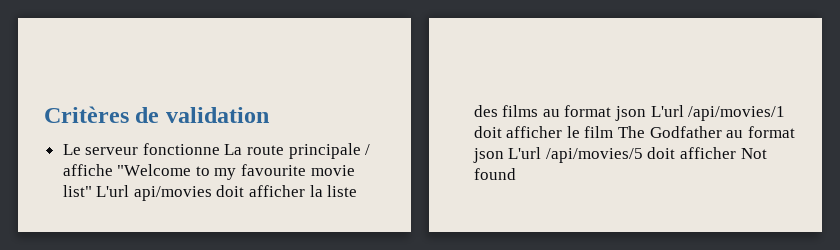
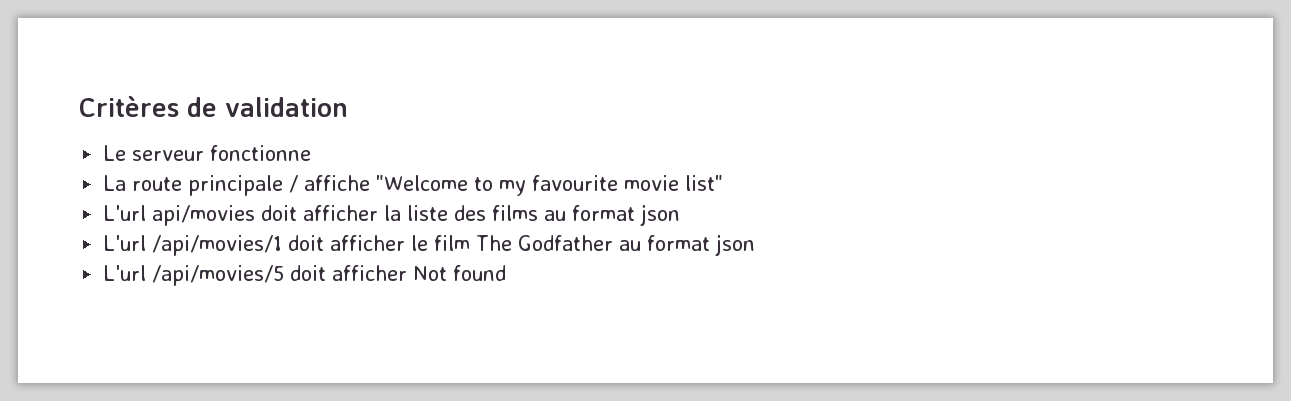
(220, 149) none -> (312, 153) //
(92, 191) none -> (724, 183) //
(647, 113) none -> (681, 215) //
(504, 155) none -> (756, 245) //

